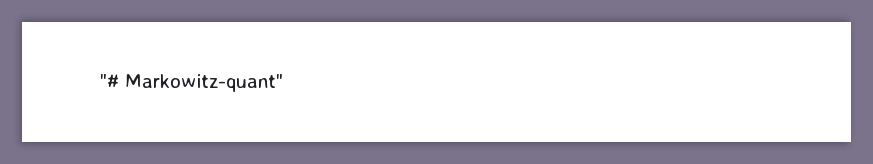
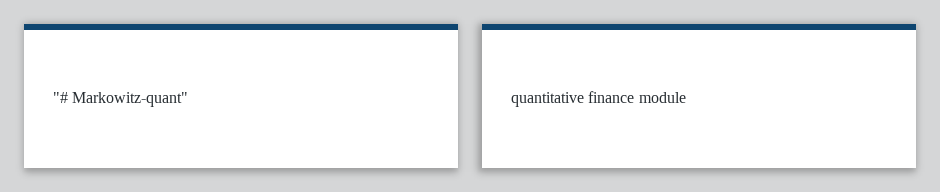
(283, 83) none -> [511,91,686,107] // quantitative finance module

